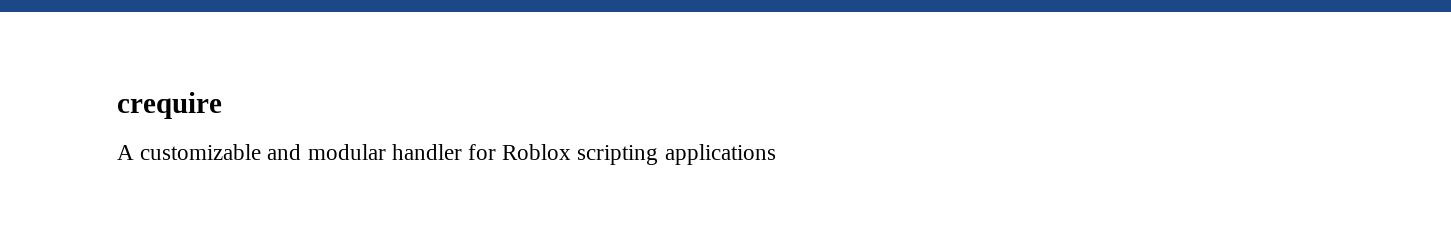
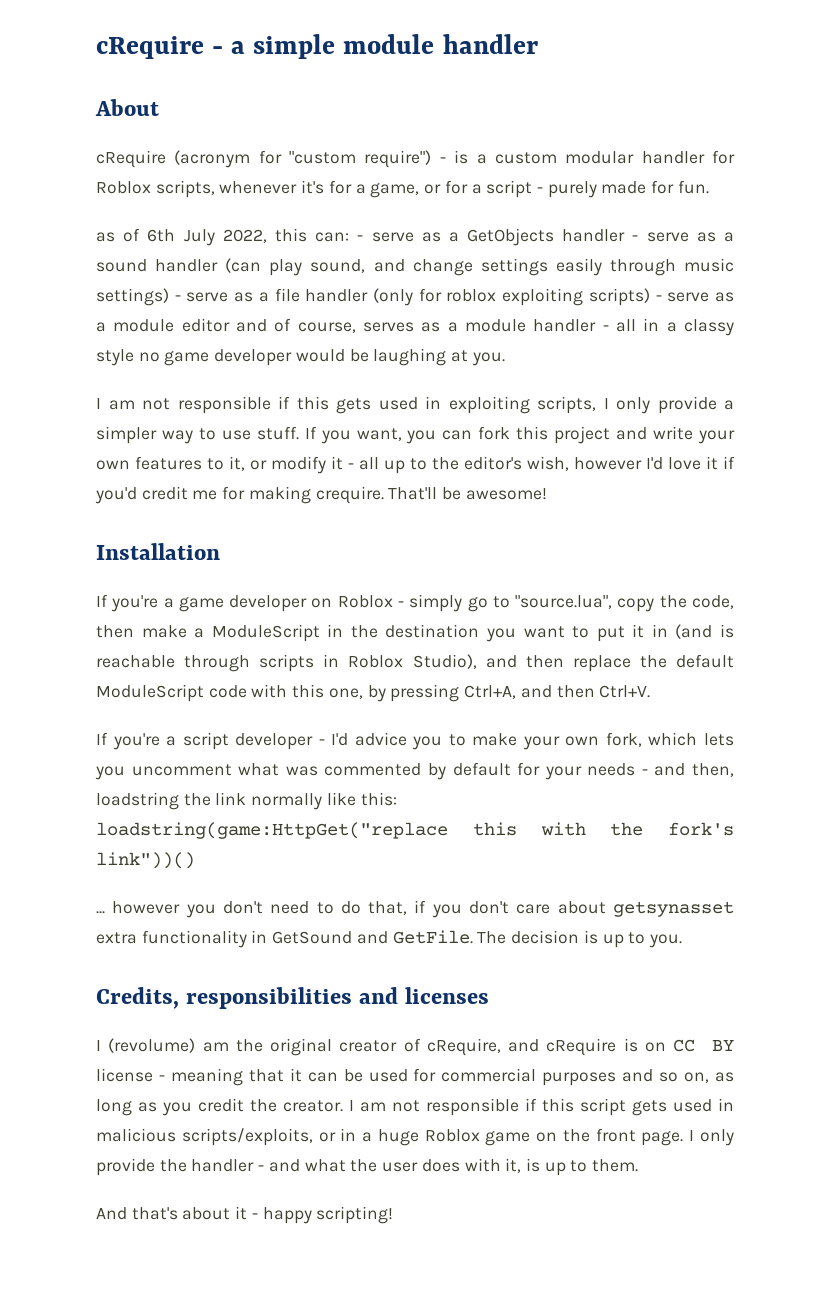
[117,92,222,119] [117,144,776,165] crequire // A customizable and modular handler for Roblox scripting applications -> [96,34,538,59] [95,99,159,116] [96,150,736,168] [96,180,709,198] [96,228,734,246] [96,258,735,276] [96,288,734,306] [96,318,735,336] [96,348,505,366] [96,396,734,414] [96,426,735,444] [96,456,735,474] [95,486,547,504] [96,543,220,560] [96,594,735,612] [96,624,734,642] [96,654,735,672] [96,684,651,702] [96,732,735,750] [95,762,735,780] [96,792,397,810] [96,822,734,839] [96,852,195,869] [96,900,735,918] [96,930,682,948] [96,987,490,1009] [96,1038,734,1056] [96,1068,735,1086] [96,1098,734,1116] [96,1128,734,1146] [96,1158,639,1176] [96,1206,394,1224] cRequire - a simple module handler // About // cRequire (acronym for "custom require") - is a custom modular handler for Roblox scripts, whenever it's for a game, or for a script - purely made for fun. // as of 6th July 2022, this can: - serve as a GetObjects handler - serve as a sound handler (can play sound, and change settings easily through music settings) - serve as a file handler (only for roblox exploiting scripts) - serve as a module editor and of course, serves as a module handler - all in a classy style no game developer would be laughing at you. // I am not responsible if this gets used in exploiting scripts, I only provide a simpler way to use stuff. If you want, you can fork this project and write your own features to it, or modify it - all up to the editor's wish, however I'd love it if you'd credit me for making crequire. That'll be awesome! // Installation // If you're a game developer on Roblox - simply go to "source.lua", copy the code, then make a ModuleScript in the destination you want to put it in (and is reachable through scripts in Roblox Studio), and then replace the default ModuleScript code with this one, by pressing Ctrl+A, and then Ctrl+V. // If you're a script developer - I'd advice you to make your own fork, which lets you uncomment what was commented by default for your needs - and then, loadstring the link normally like this: loadstring(game:HttpGet("replace this with the fork's link"))() // ... however you don't need to do that, if you don't care about getsynasset extra functionality in GetSound and GetFile. The decision is up to you. // Credits, responsibilities and licenses // I (revolume) am the original creator of cRequire, and cRequire is on CC BY license - meaning that it can be used for commercial purposes and so on, as long as you credit the creator. I am not responsible if this script gets used in malicious scripts/exploits, or in a huge Roblox game on the front page. I only provide the handler - and what the user does with it, is up to them. // And that's about it - happy scripting!

